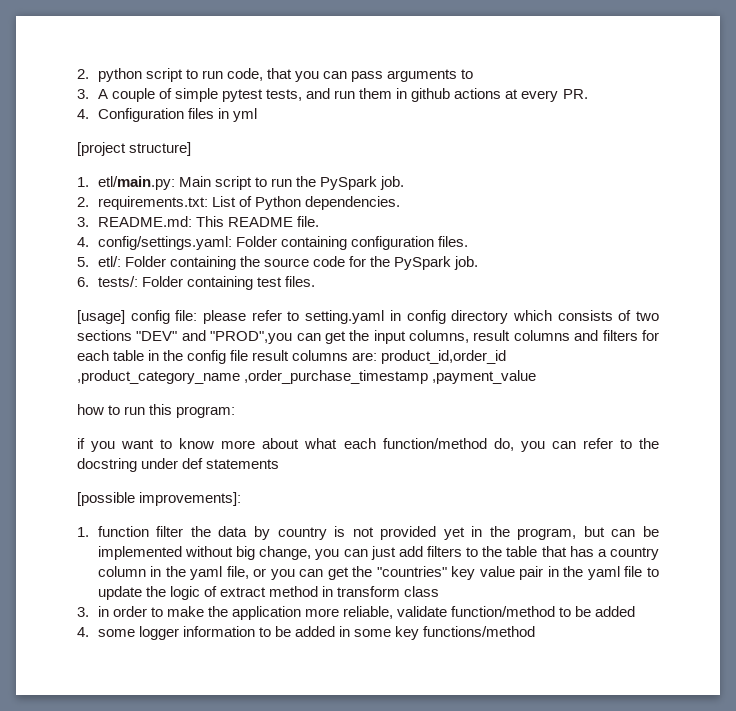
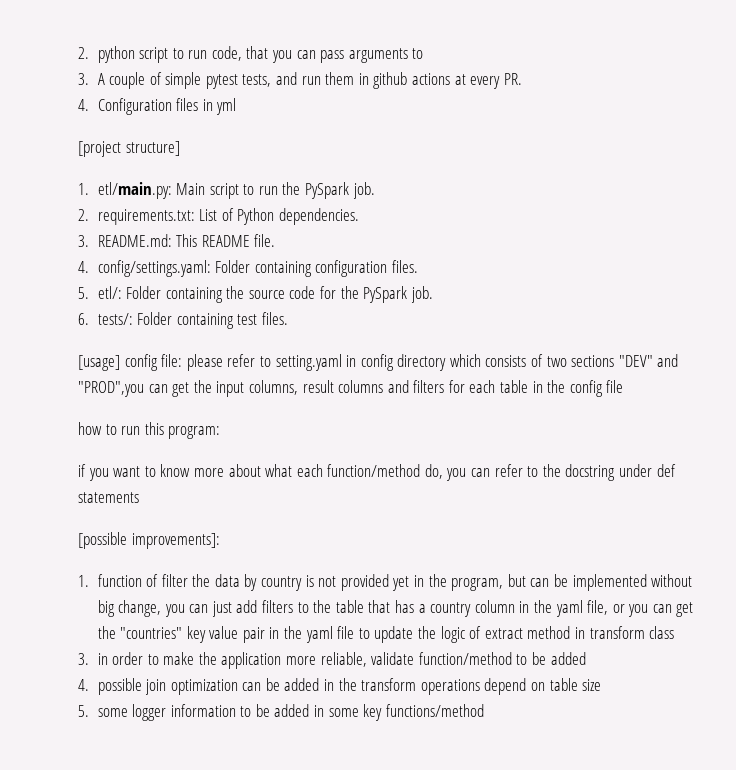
[252,350,507,364] [77,370,537,384] result columns are: product_id,order_id ,product_category_name ,order_purchase_timestamp ,payment_value -> (624, 386) none
(149, 531) none -> [146,574,159,587] of
(89, 632) none -> [97,678,602,695] [78,705,89,717] possible join optimization can be added in the transform operations depend on table size // 5.

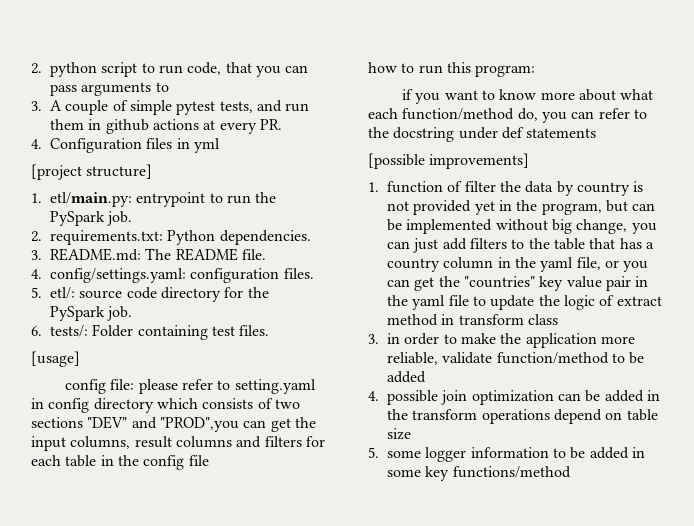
[176,183,239,199] Main script -> [136,192,206,207] entrypoint
[199,208,234,221] List of -> (163, 237) none
[176,234,198,247] This -> [145,248,172,260] The
[215,260,312,277] Folder containing -> (186, 275) none
[126,286,245,303] Folder containing the -> (75, 293) none
(316, 292) none -> [160,287,221,302] directory
(120, 363) none -> (80, 359) //
[131,533,220,549] improvements]: -> [429,153,530,169] improvements]

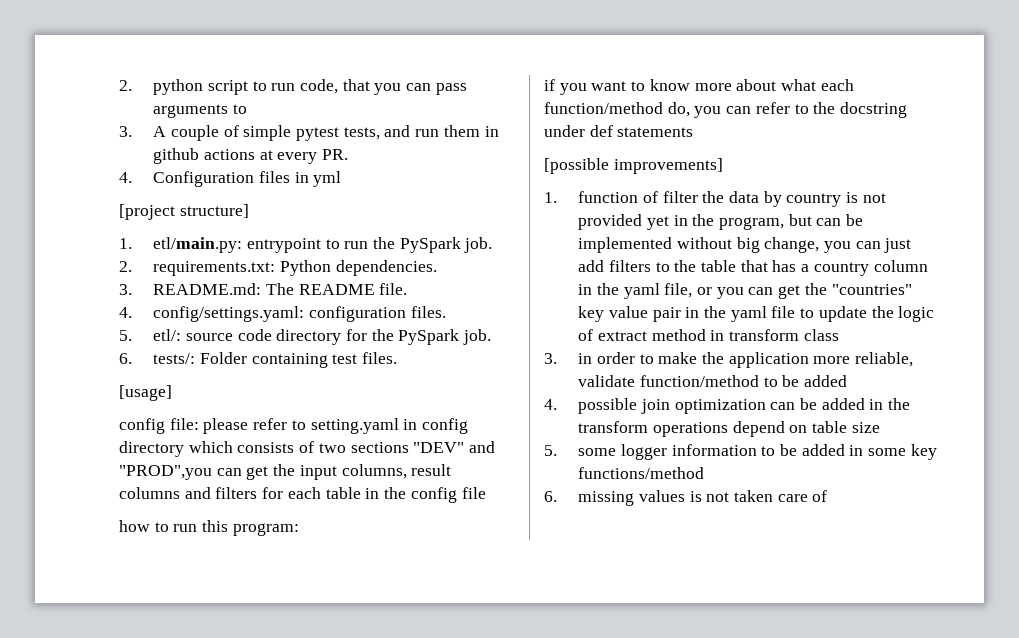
(571, 472) none -> [544,490,828,506] // 6. missing values is not taken care of

